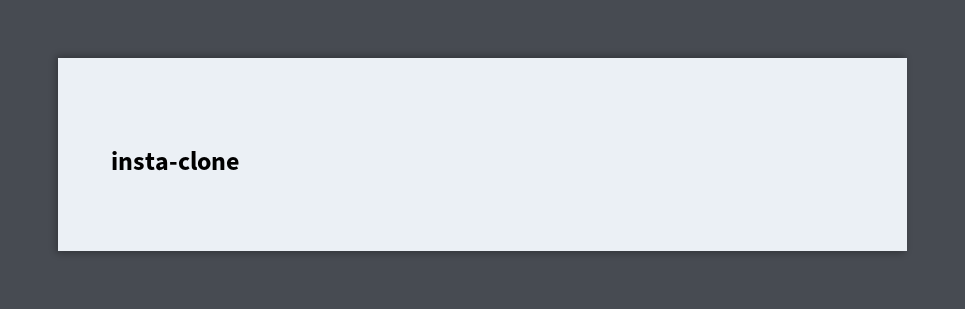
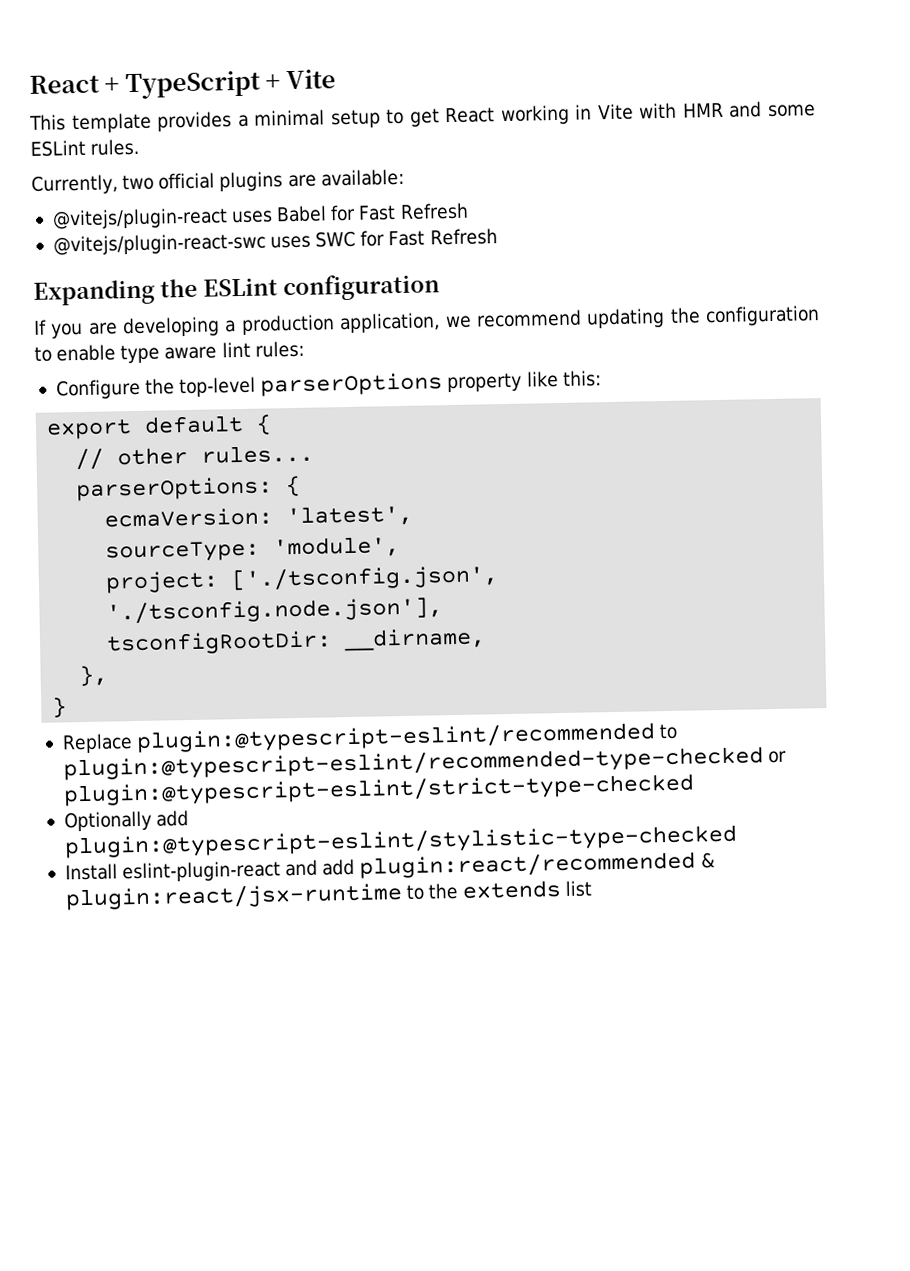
[111,151,239,171] insta-clone -> [29,69,336,100] [29,101,816,134] [30,138,140,157] [31,168,405,195] [51,202,469,230] [52,228,498,256] [33,273,440,306] [33,305,821,339] [34,340,305,364] [55,370,602,400] [46,414,273,440] [75,444,315,471] [76,475,302,502] [104,504,414,528] [105,536,401,563] [105,565,500,594] [106,597,444,625] [106,627,487,656] [79,665,109,687] [52,697,68,718] [61,722,678,754] [62,746,788,781] [62,773,695,807] [63,810,190,832] [63,824,738,859] [64,851,715,883] [64,880,593,911] React + TypeScript + Vite // This template provides a minimal setup to get React working in Vite with HMR and some ESLint rules. // Currently, two official plugins are available: // @vitejs/plugin-react uses Babel for Fast Refresh // @vitejs/plugin-react-swc uses SWC for Fast Refresh // Expanding the ESLint configuration // If you are developing a production application, we recommend updating the configuration to enable type aware lint rules: // Configure the top-level parserOptions property like this: // export default { // // other rules... // parserOptions: { // ecmaVersion: 'latest', // sourceType: 'module', // project: ['./tsconfig.json', './tsconfig.node.json'], // tsconfigRootDir: __dirname, // }, // } // Replace plugin:@typescript-eslint/recommended to plugin:@typescript-eslint/recommended-type-checked or plugin:@typescript-eslint/strict-type-checked // Optionally add plugin:@typescript-eslint/stylistic-type-checked // Install eslint-plugin-react and add plugin:react/recommended & plugin:react/jsx-runtime to the extends list

